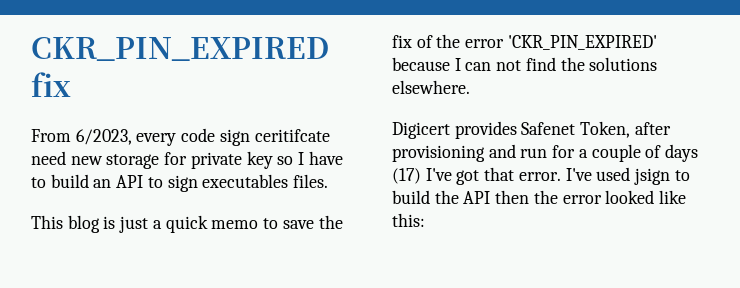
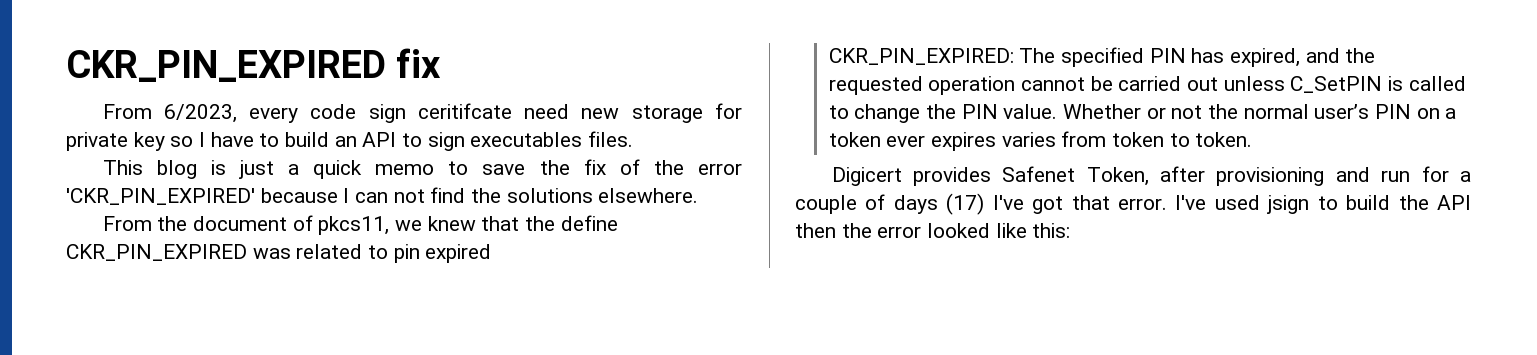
(470, 87) none -> [102,215,618,235] [66,244,492,263] [828,47,1376,67] [828,76,1466,95] [828,104,1457,123] [828,131,1253,151] // From the document of pkcs11, we knew that the define CKR_PIN_EXPIRED was related to pin expired // CKR_PIN_EXPIRED: The specified PIN has expired, and the requested operation cannot be carried out unless C_SetPIN is called to change the PIN value. Whether or not the normal user’s PIN on a token ever expires varies from token to token.

